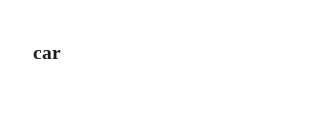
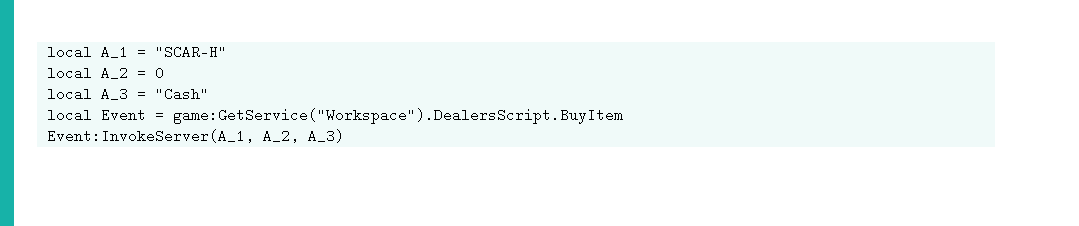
[33,50,61,59] car -> [46,45,227,59] [46,66,164,80] [46,87,209,101] [46,108,623,124] [46,129,344,143] local A_1 = "SCAR-H" // local A_2 = 0 // local A_3 = "Cash" // local Event = game:GetService("Workspace").DealersScript.BuyItem // Event:InvokeServer(A_1, A_2, A_3)

